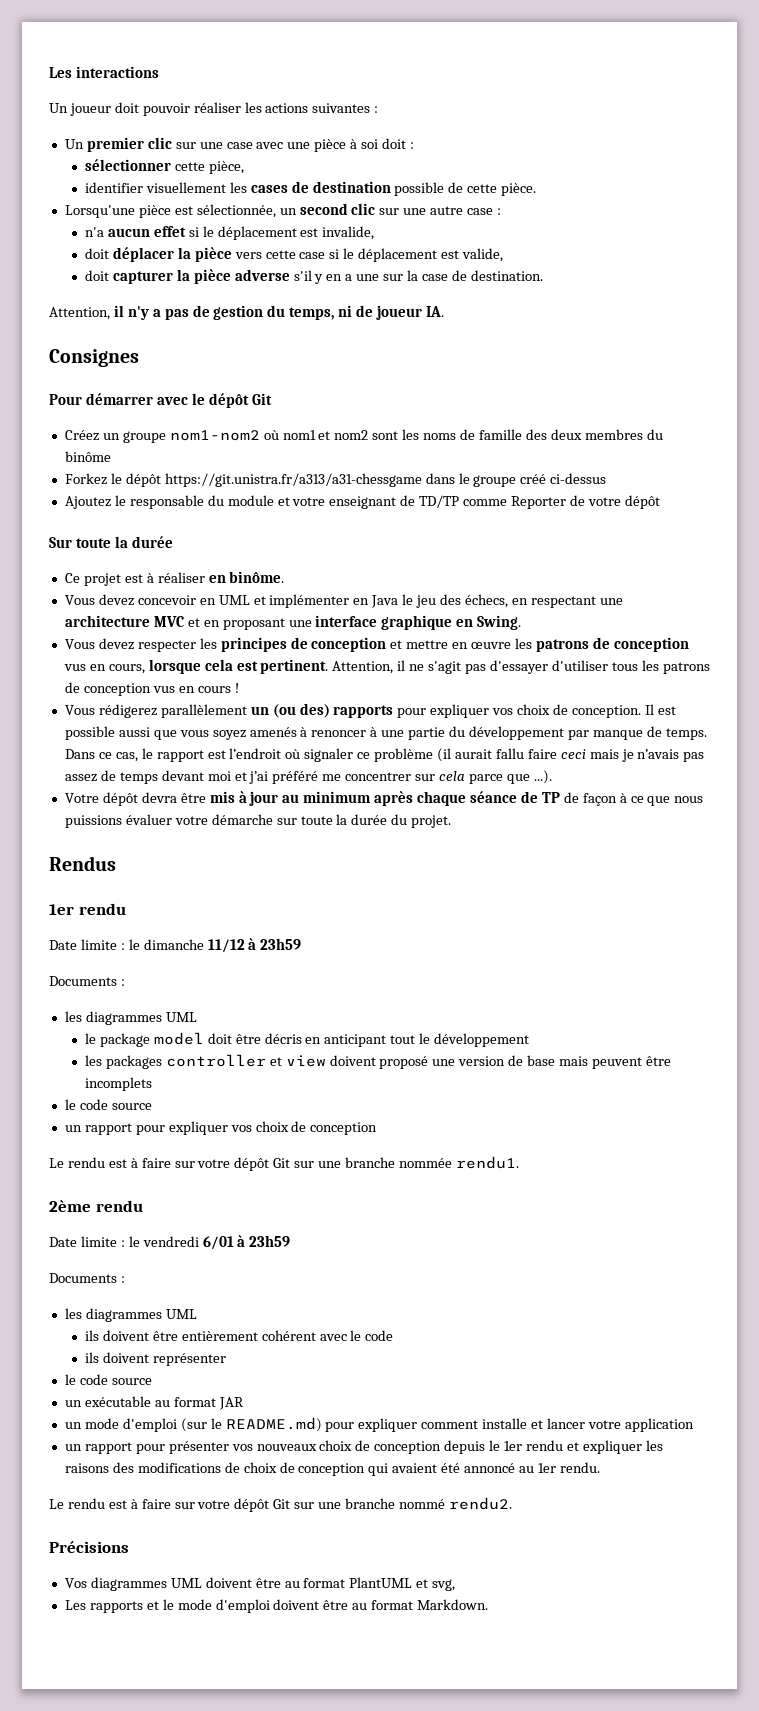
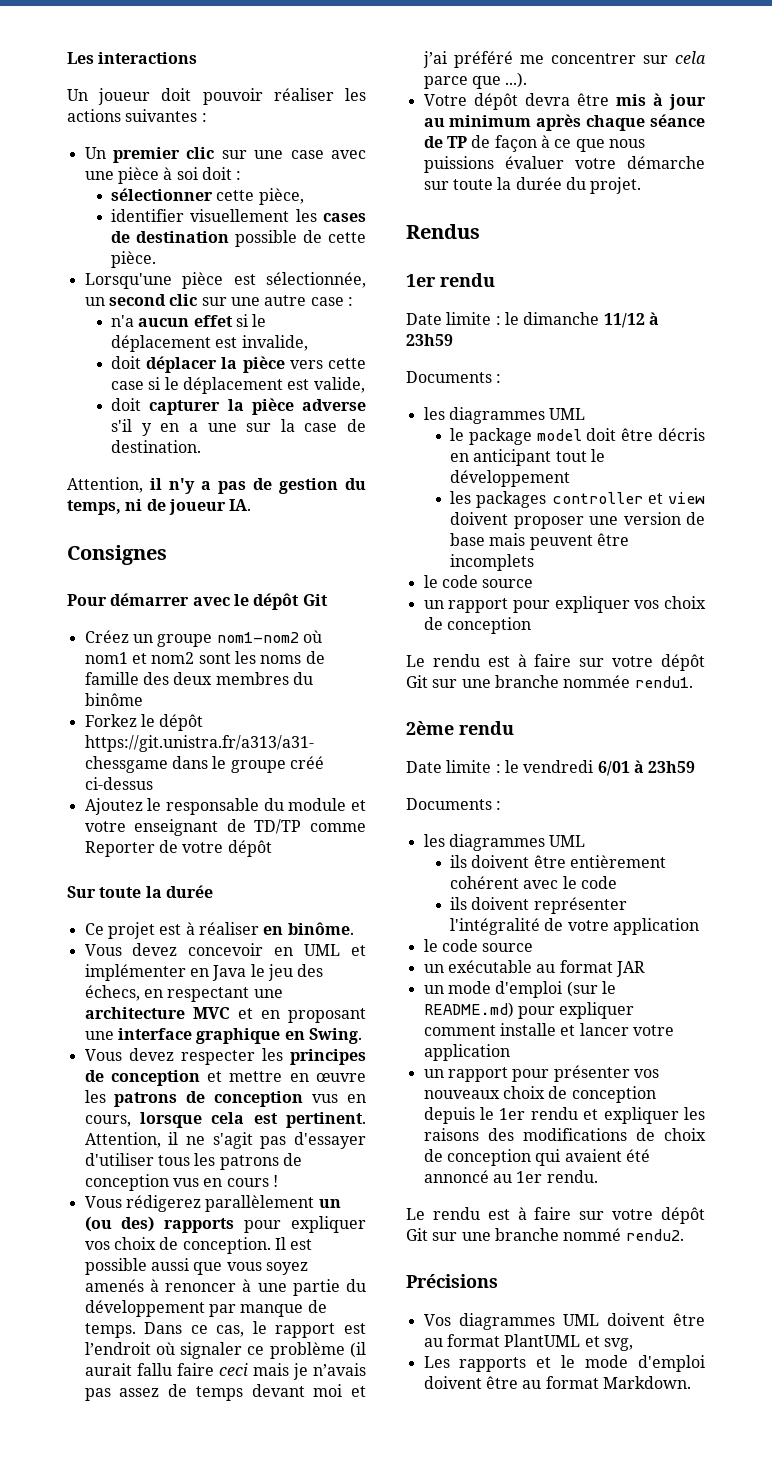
[379,1056,429,1069] proposé -> [513,516,584,529] proposer
(226, 1359) none -> [450,918,700,935] l'intégralité de votre application

